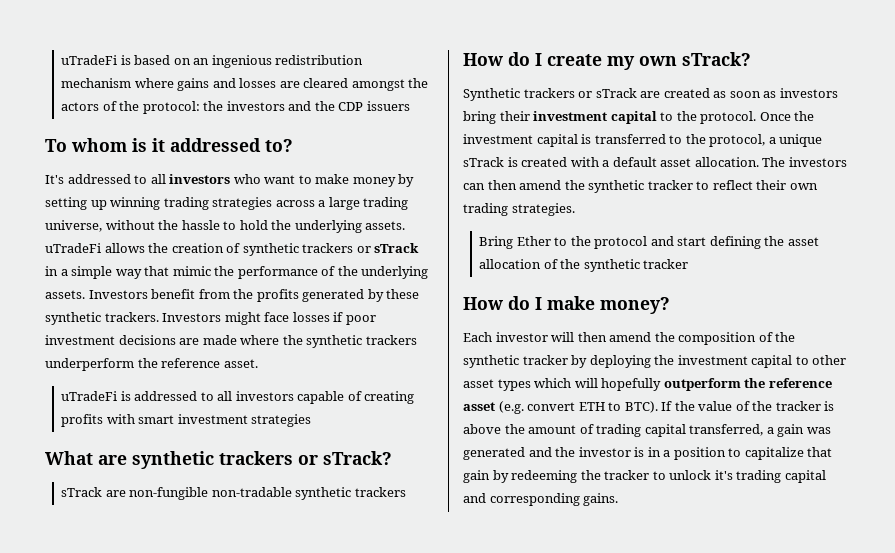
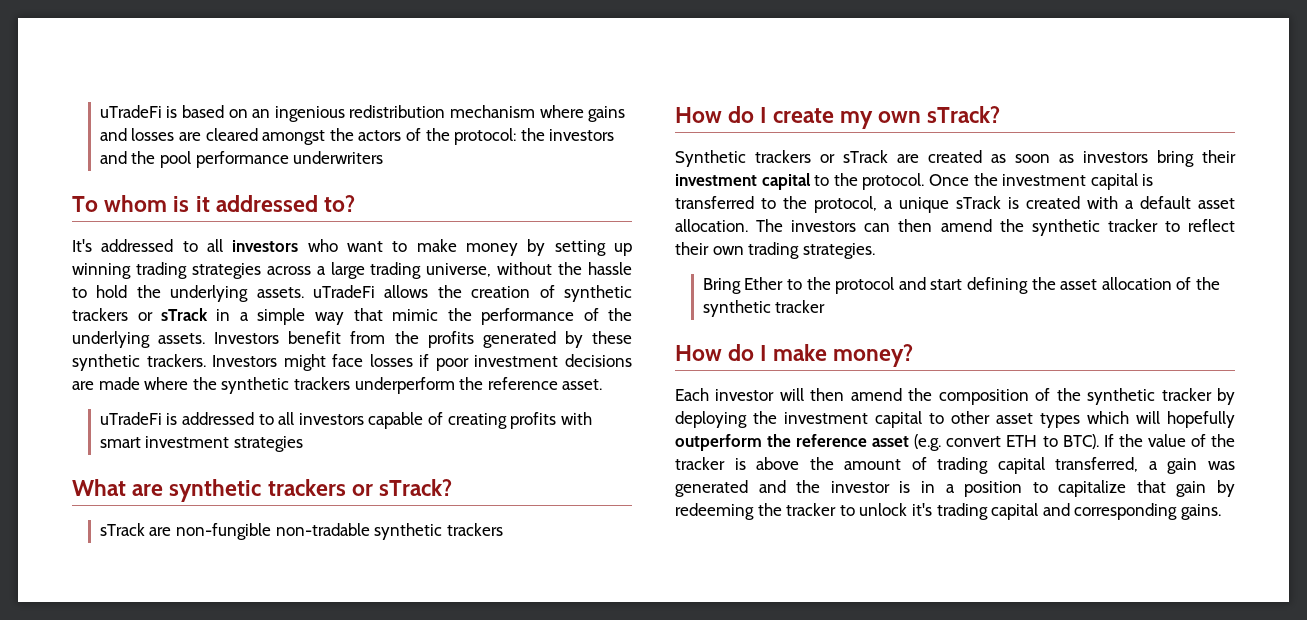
[338,101,410,111] CDP issuers -> [160,151,384,168] pool performance underwriters

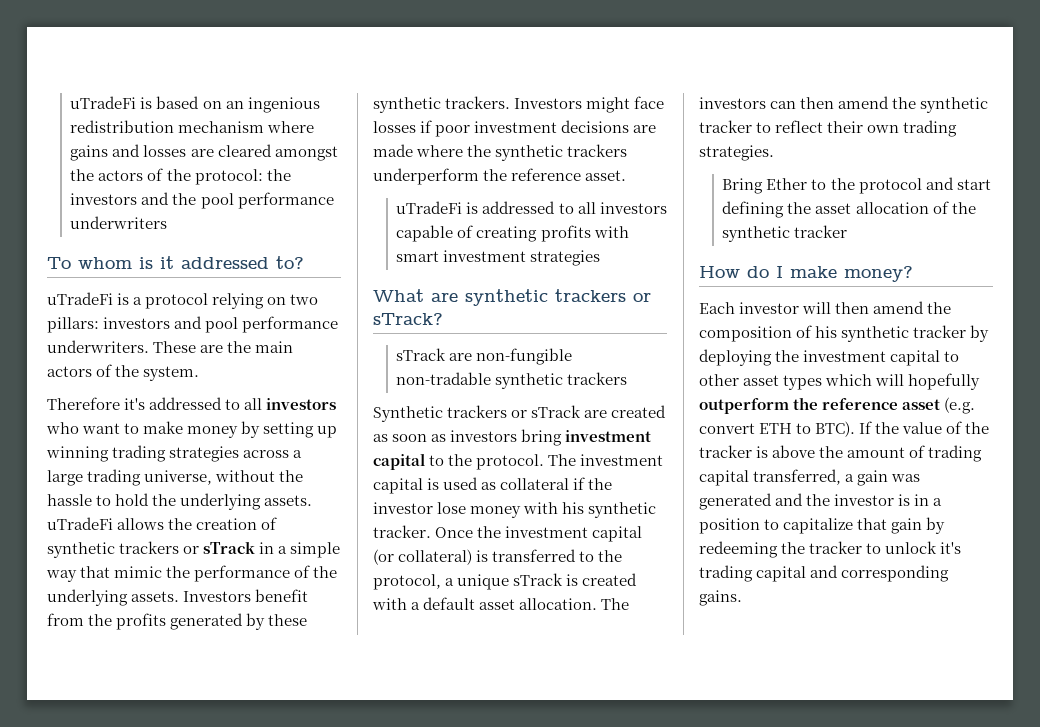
[72,239,92,252] It's -> [47,292,319,309] [47,316,339,333] [47,340,294,353] [47,364,200,381] [47,397,146,410] uTradeFi is a protocol relying on two pillars: investors and pool performance underwriters. These are the main actors of the system. // Therefore it's
[675,106,1001,129] // How do I create my own sTrack? -> (628, 378) none
[1202,150,1236,163] their -> (563, 437) none
(925, 181) none -> [548,454,664,466] [373,477,613,494] [373,502,657,518] [373,525,431,538] The investment capital is used as collateral if the investor lose money with his synthetic tracker.
(1138, 181) none -> [373,549,473,565] (or collateral)
[1056,388,1081,401] the -> [815,326,838,338] his

